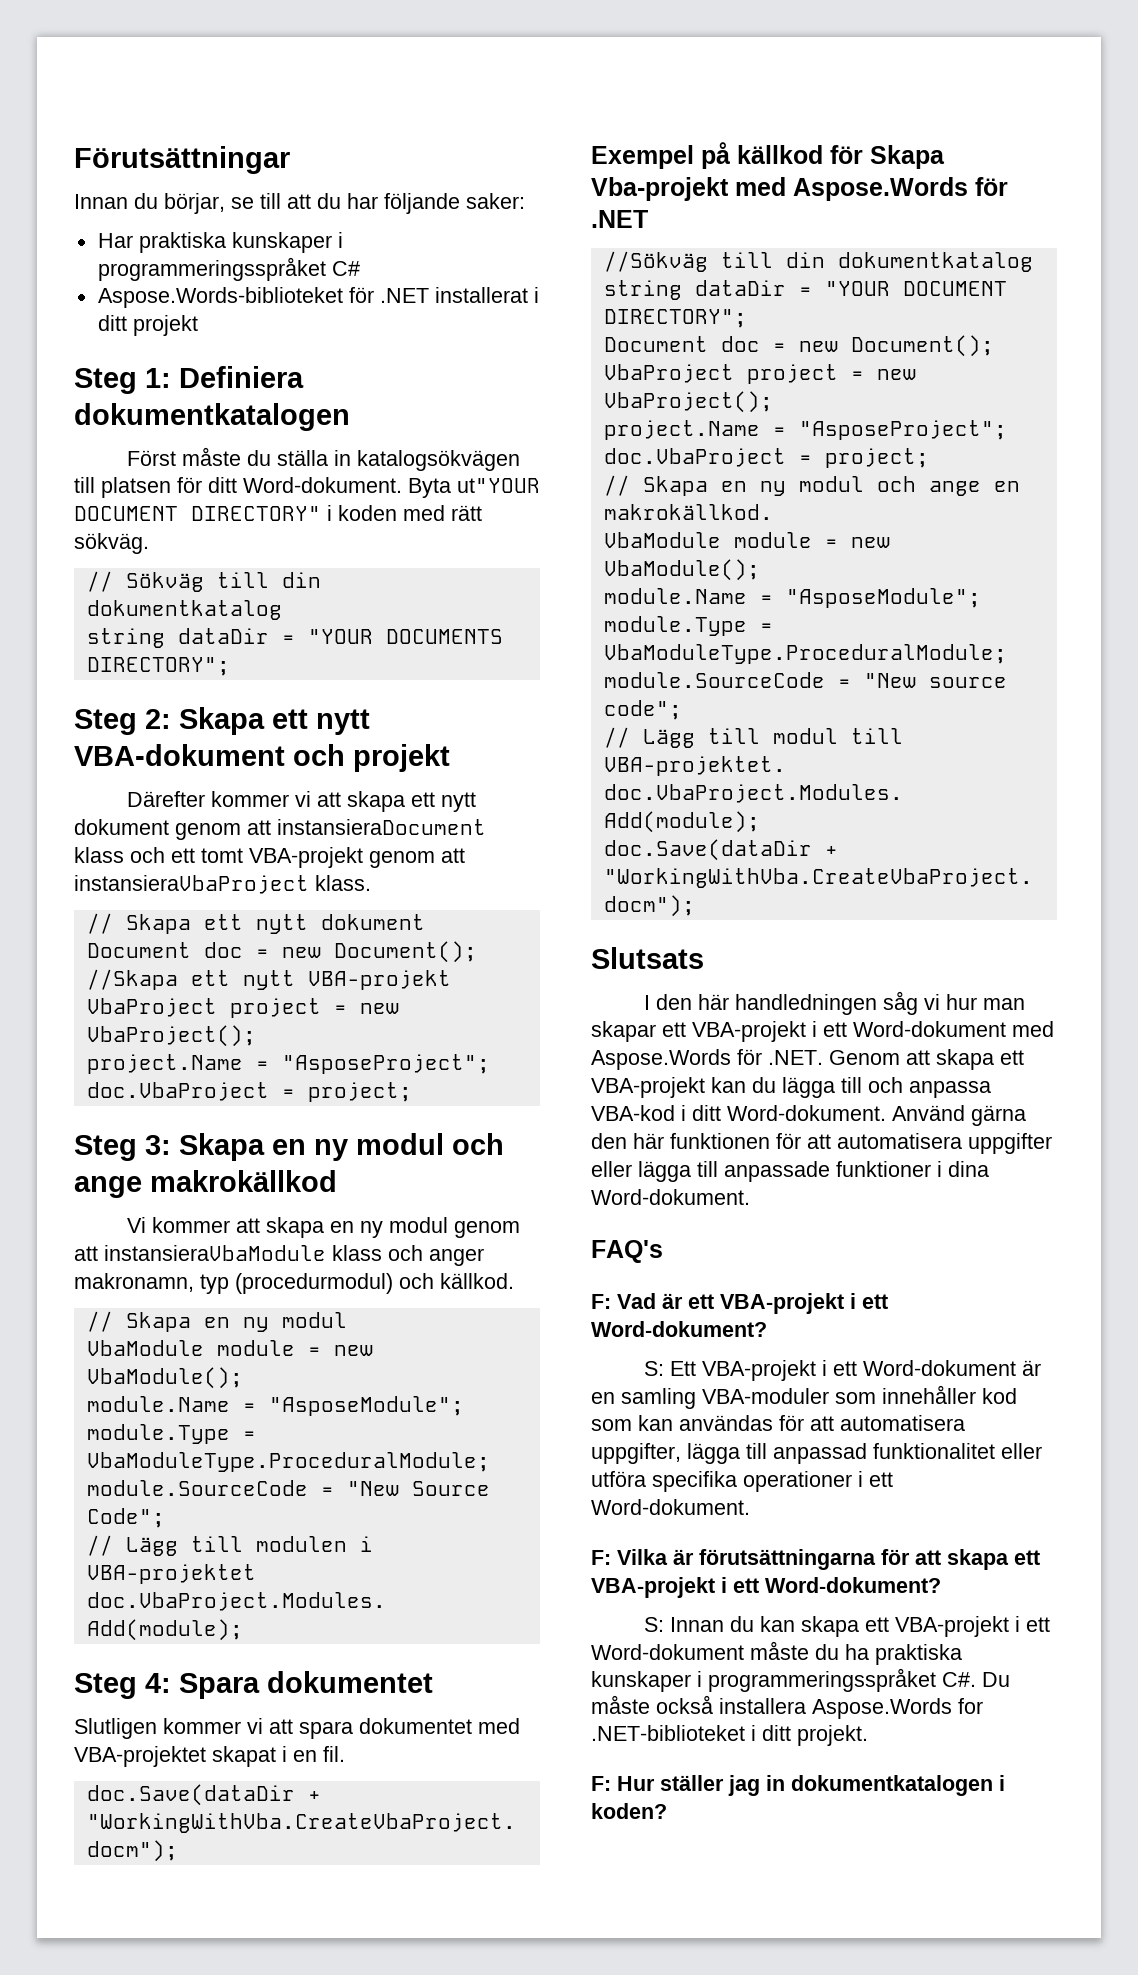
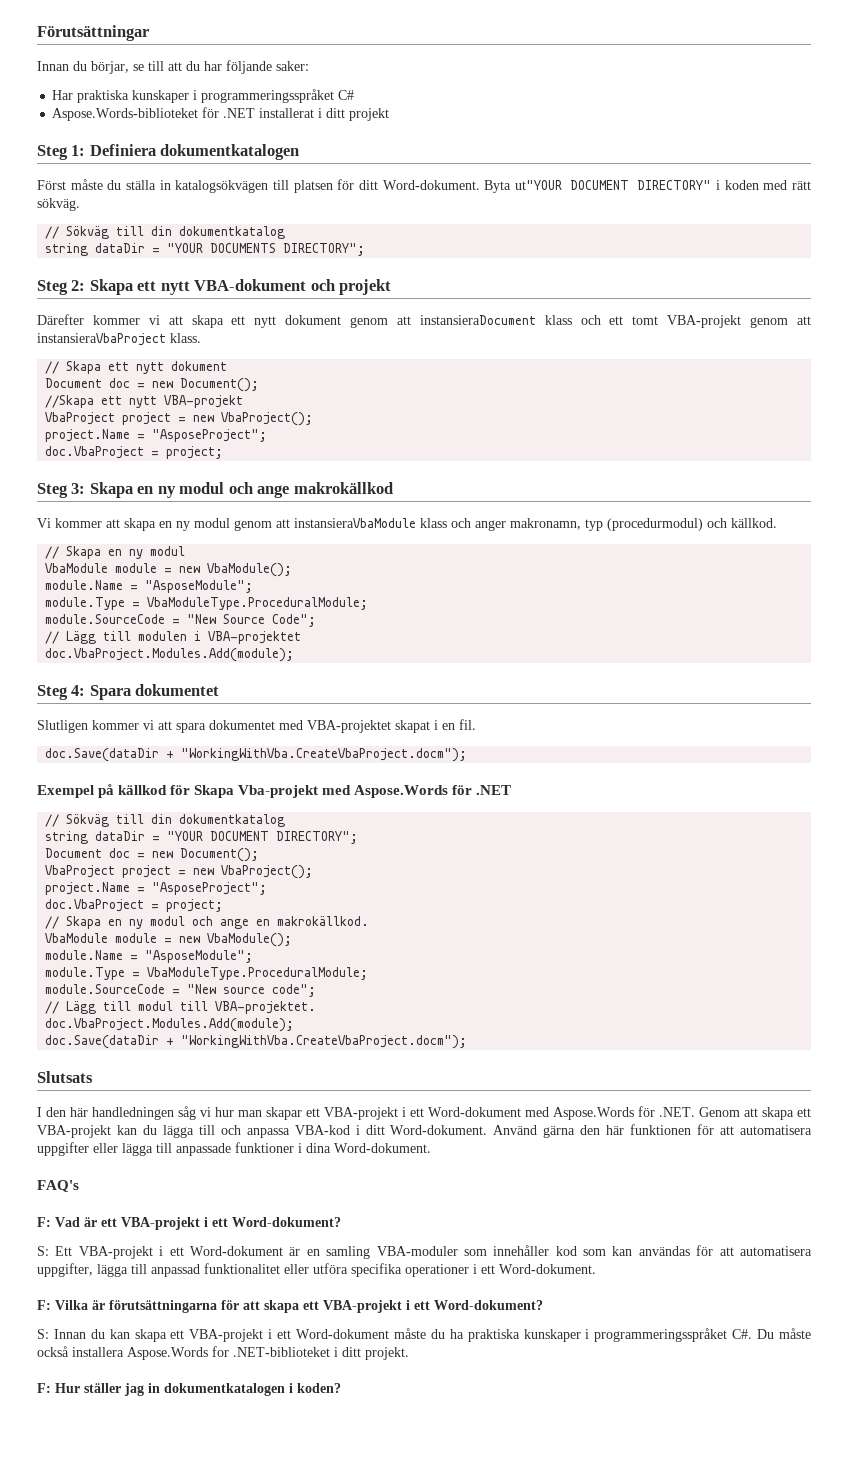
[603,251,708,272] //Sökväg -> [45,814,110,827] // Sökväg

